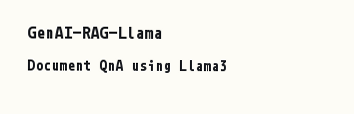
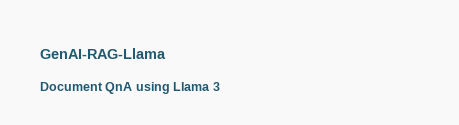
[178,60,227,72] Llama3 -> [173,82,220,91] Llama 3

